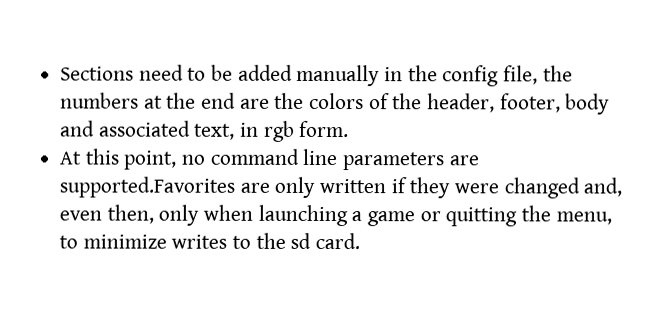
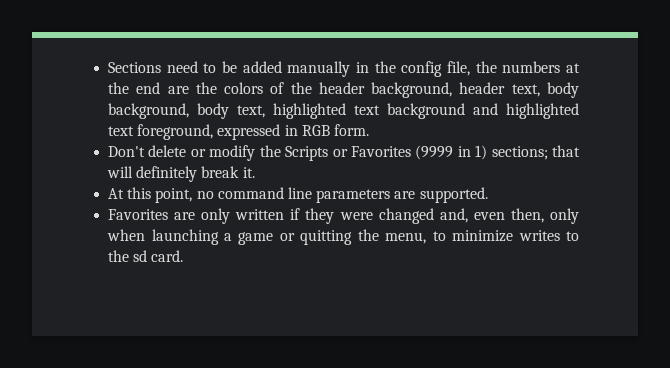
[427,93,611,115] [60,120,350,142] header, footer, body and associated text, in rgb form. -> [318,82,579,98] [108,103,579,119] [108,124,369,140] [108,145,580,161] [107,166,255,182] header background, header text, body background, body text, highlighted text background and highlighted text foreground, expressed in RGB form. // Don't delete or modify the Scripts or Favorites (9999 in 1) sections; that will definitely break it.
[59,176,236,198] supported.Favorites -> [419,187,488,203] [108,209,169,220] supported. // Favorites

